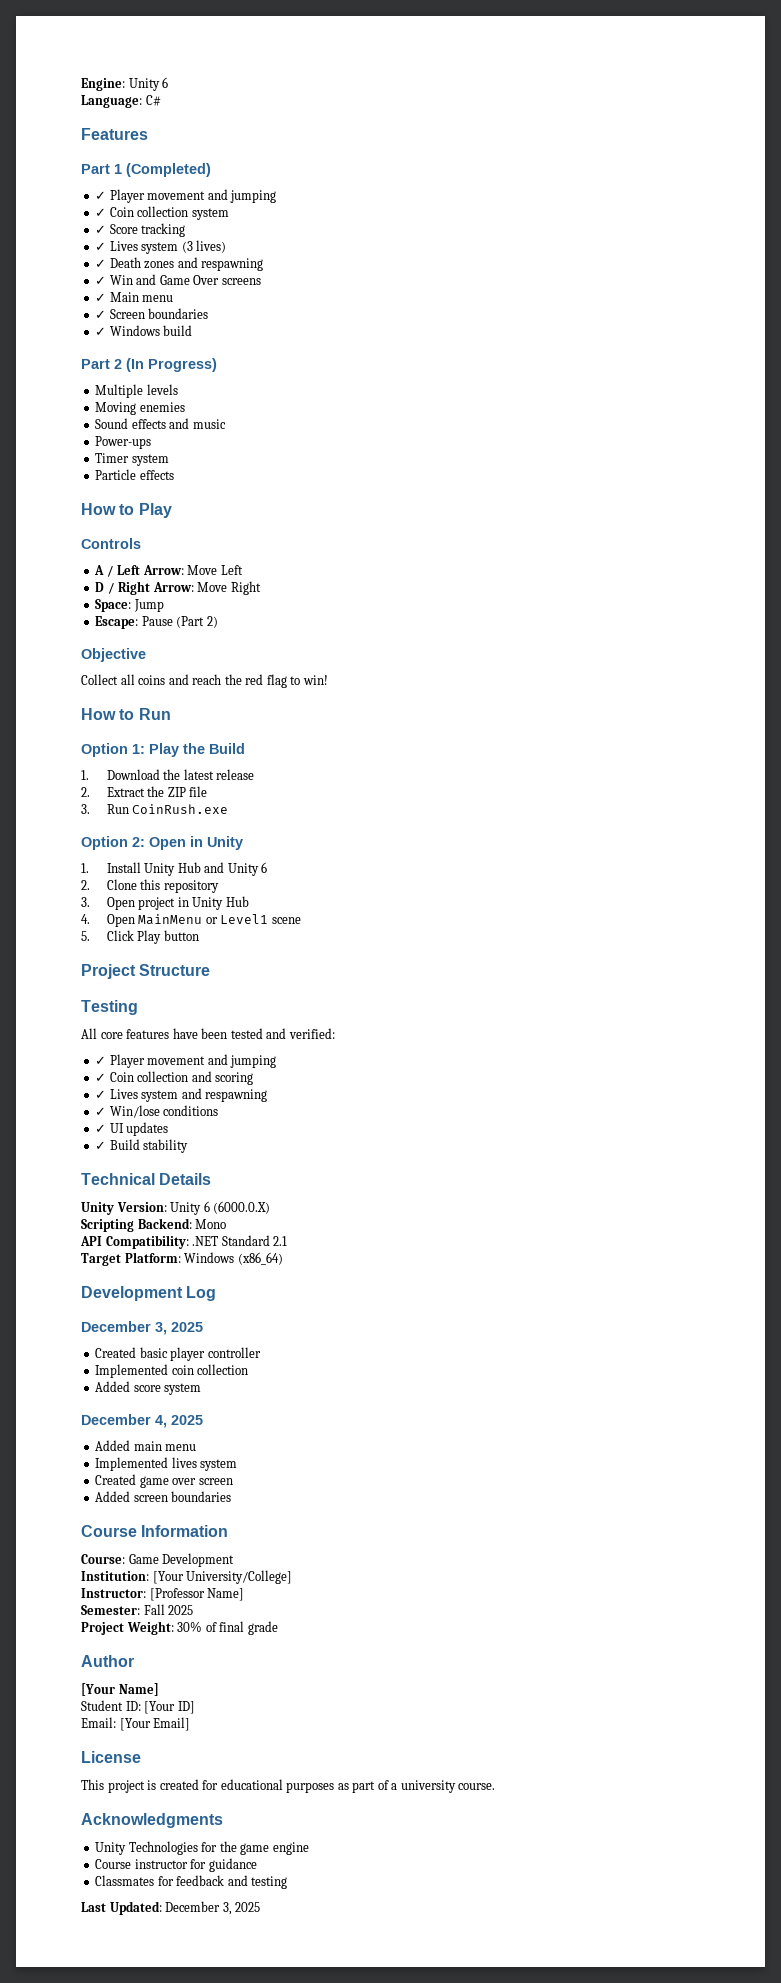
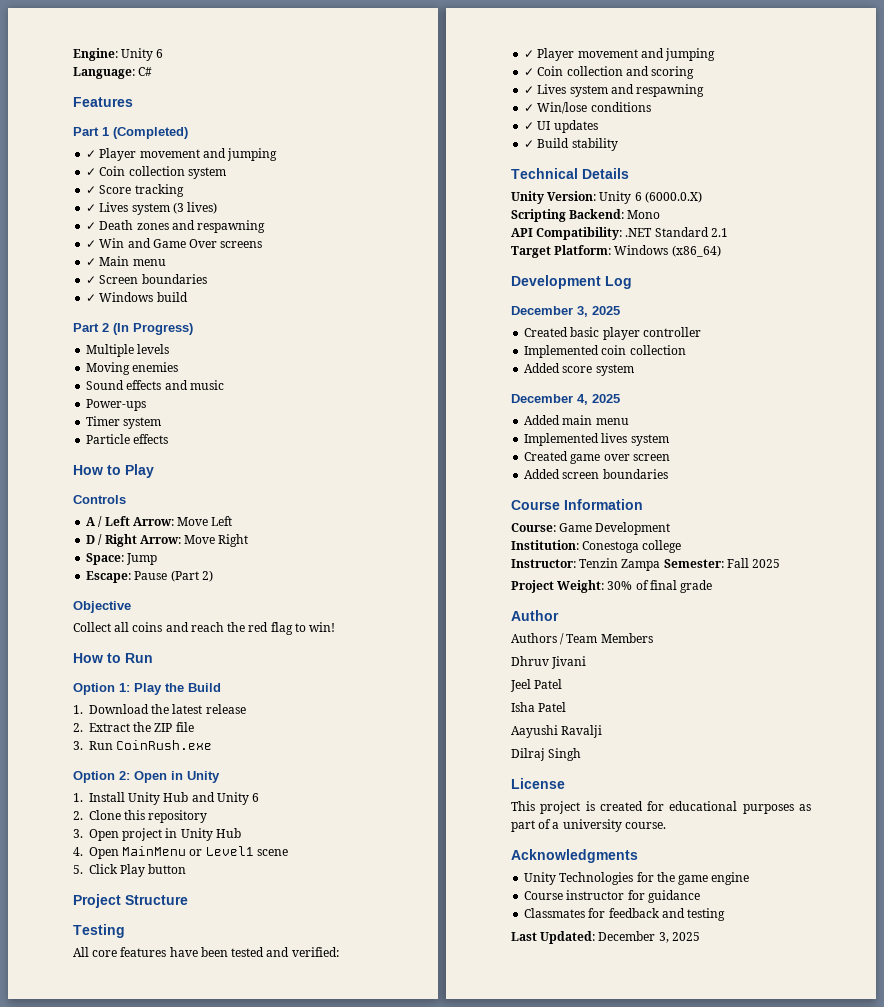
[152,1570,293,1584] [Your University/College] -> [582,540,682,553] Conestoga college
[149,1588,245,1601] [Professor Name] // -> [579,558,661,571] Tenzin Zampa
[81,1683,159,1696] [81,1700,195,1714] [81,1717,191,1731] [Your Name] // Student ID: [Your ID] // Email: [Your Email] -> [511,633,653,645] [511,656,587,669] [510,679,563,692] [511,702,567,712] [511,725,603,738] [511,748,582,761] Authors / Team Members // Dhruv Jivani // Jeel Patel // Isha Patel // Aayushi Ravalji // Dilraj Singh

